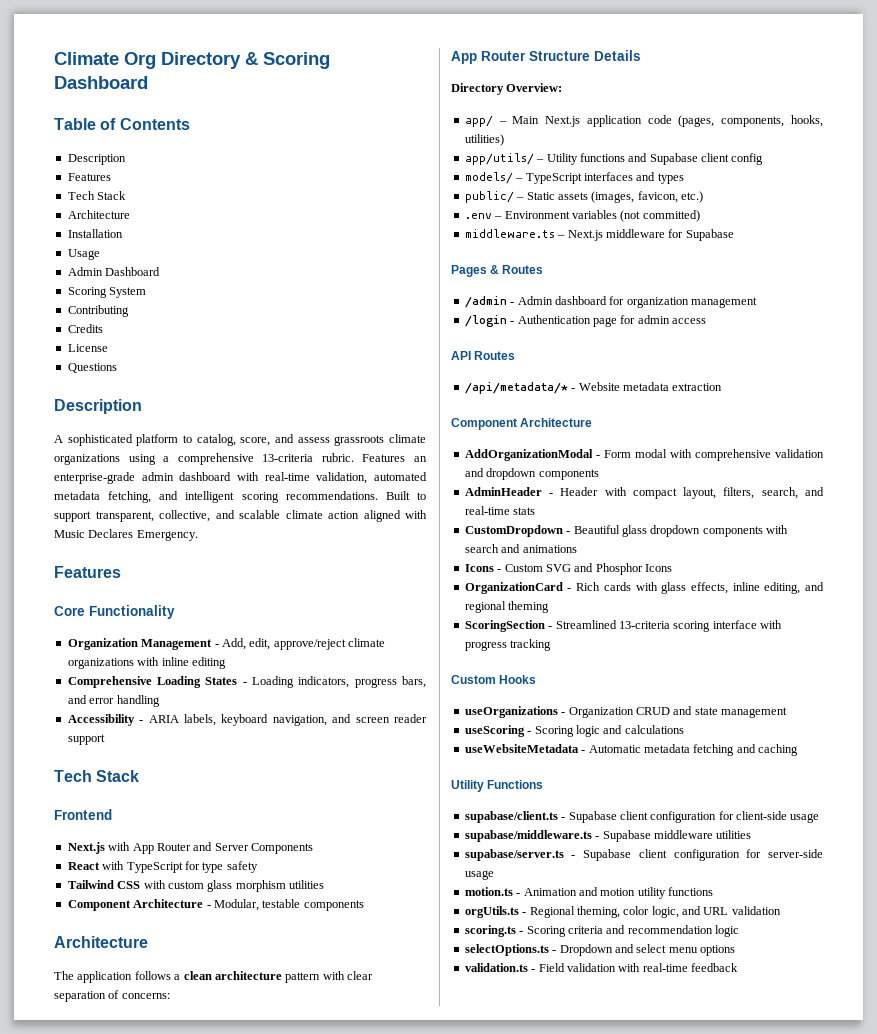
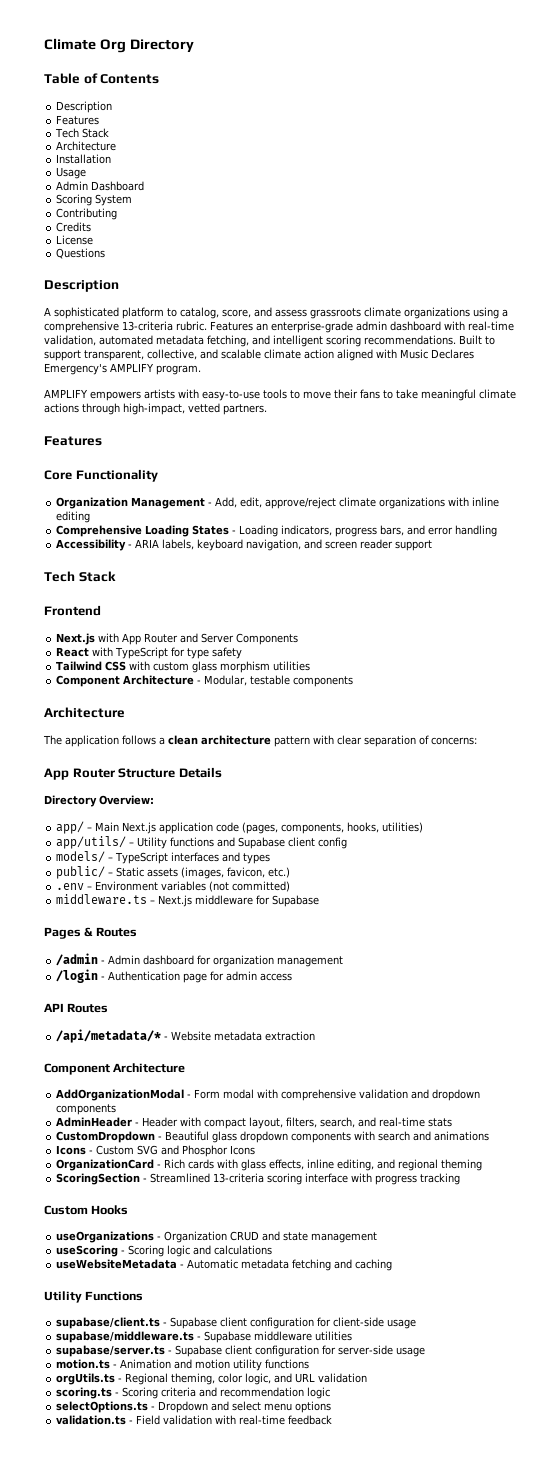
[245,52,330,69] [54,76,148,89] & Scoring Dashboard -> (194, 46) none
[136,530,198,541] Emergency. -> [44,363,201,375] [44,389,516,401] [44,403,267,415] Emergency's AMPLIFY program. // AMPLIFY empowers artists with easy-to-use tools to move their fans to take meaningful climate actions through high-impact, vetted partners.

